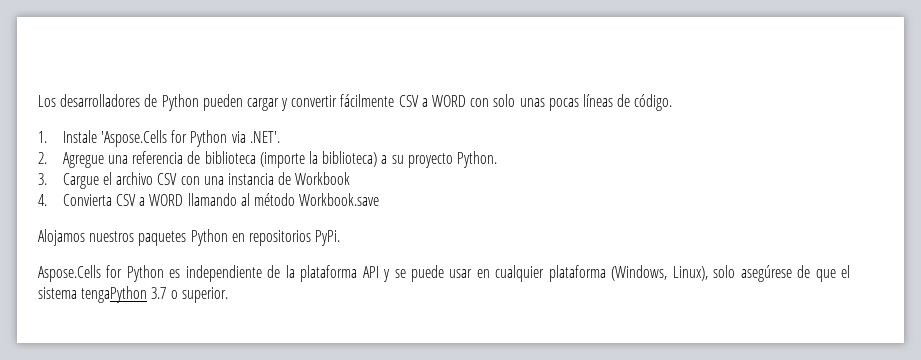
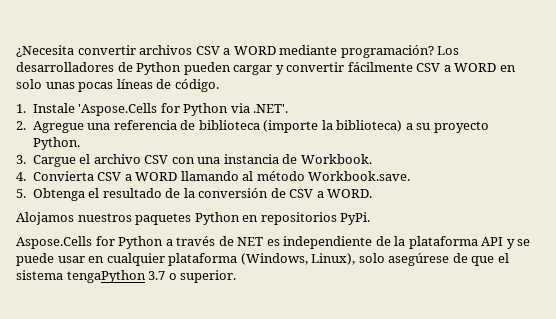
(38, 101) none -> [16,45,434,58] ¿Necesita convertir archivos CSV a WORD mediante programación?
[470,98,490,107] con -> [499,65,516,72] en
[295,172,351,185] Workbook -> [300,154,372,164] Workbook.
[299,193,380,206] Workbook.save -> [308,171,411,181] [16,188,373,201] Workbook.save. // 5. Obtenga el resultado de la conversión de CSV a WORD.
(164, 273) none -> [165,236,264,246] a través de NET

